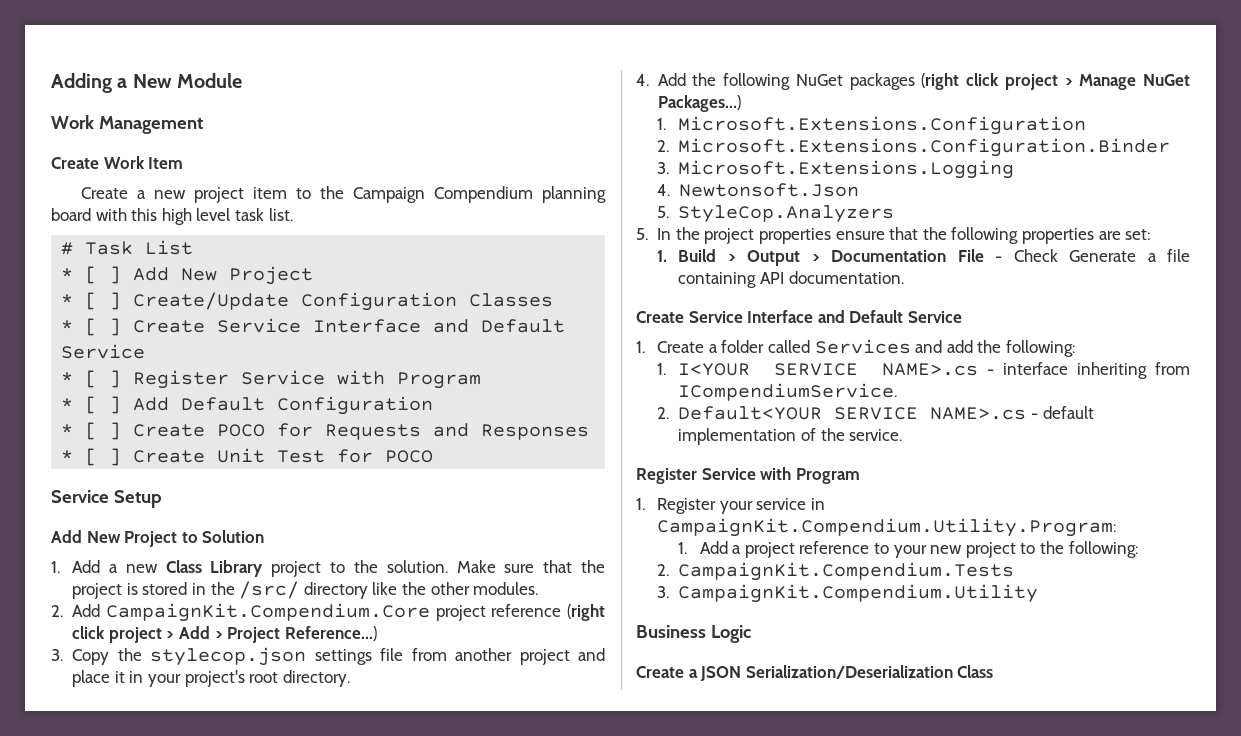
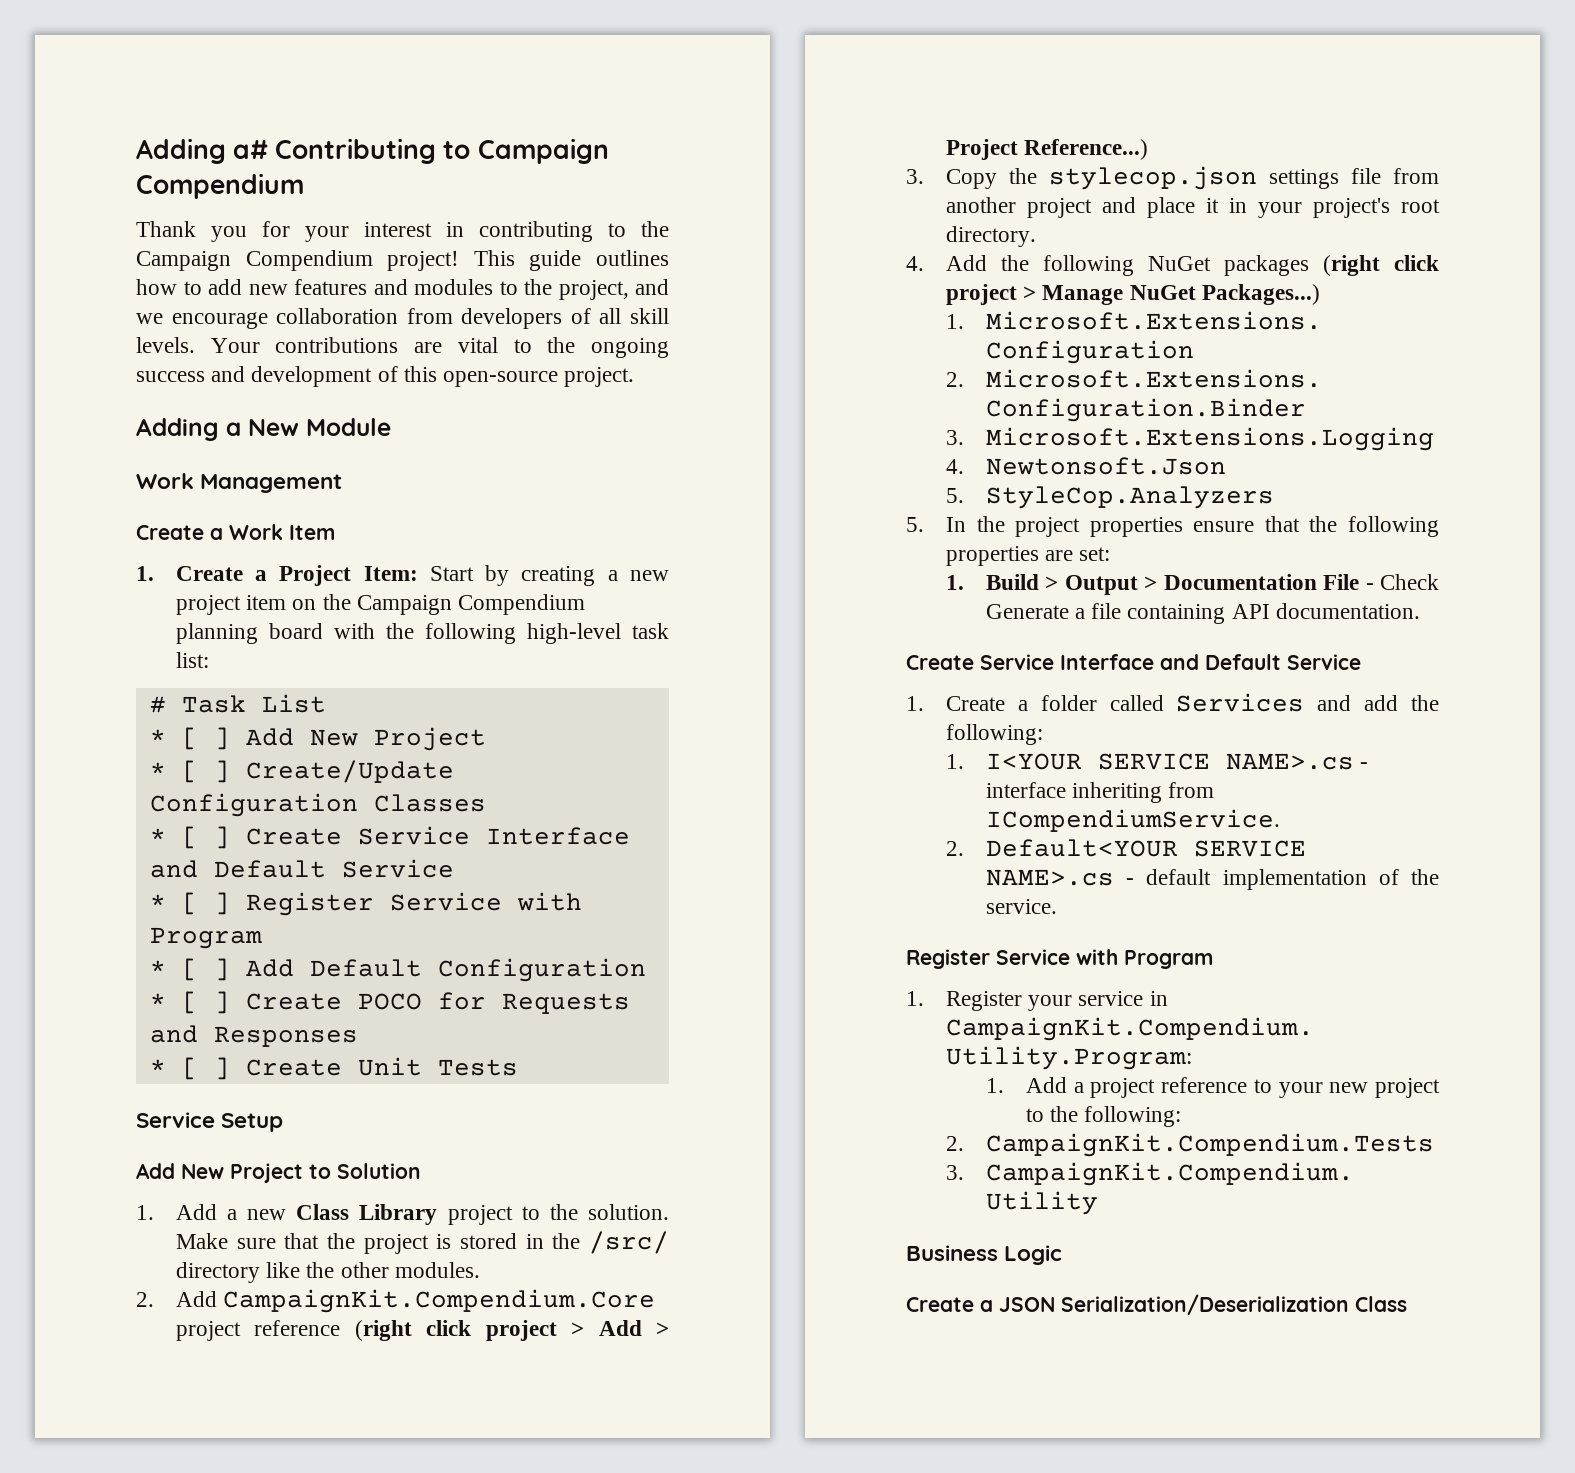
[51,73,112,93] Adding -> [136,138,609,164] [136,173,304,199] [136,221,669,242] [136,250,669,271] [136,279,669,300] [136,308,669,329] [136,337,669,358] [136,366,635,387] [136,418,219,441] Adding a# Contributing to Campaign Compendium // Thank you for your interest in contributing to the Campaign Compendium project! This guide outlines how to add new features and modules to the project, and we encourage collaboration from developers of all skill levels. Your contributions are vital to the ongoing success and development of this open-source project. // Adding
(99, 163) none -> [210,528,223,540] a
[81,187,147,199] Create a -> [136,565,618,586] 1. Create a Project Item: Start by creating a
[296,188,312,199] to -> [292,599,317,610] on
[131,208,293,225] this high level task list. -> [385,623,669,644] [175,652,209,668] the following high-level task list:
[277,449,434,463] Test for POCO -> [437,1059,518,1076] Tests

